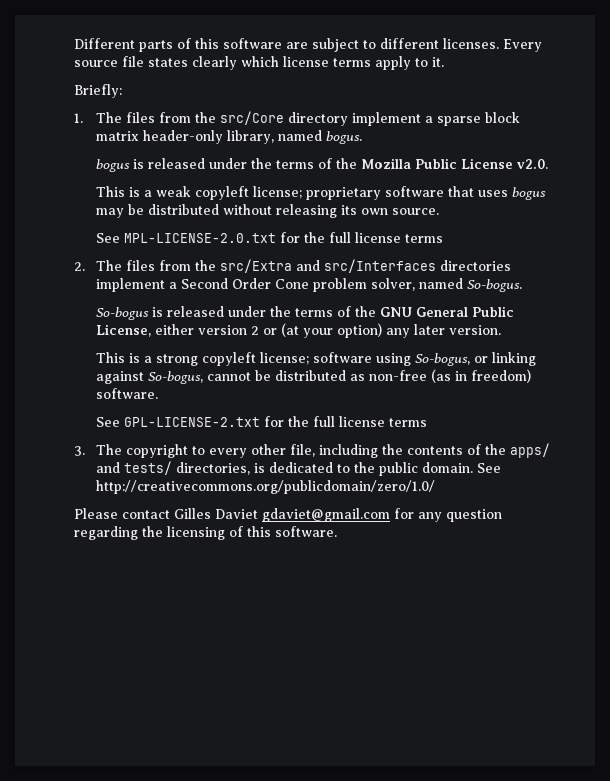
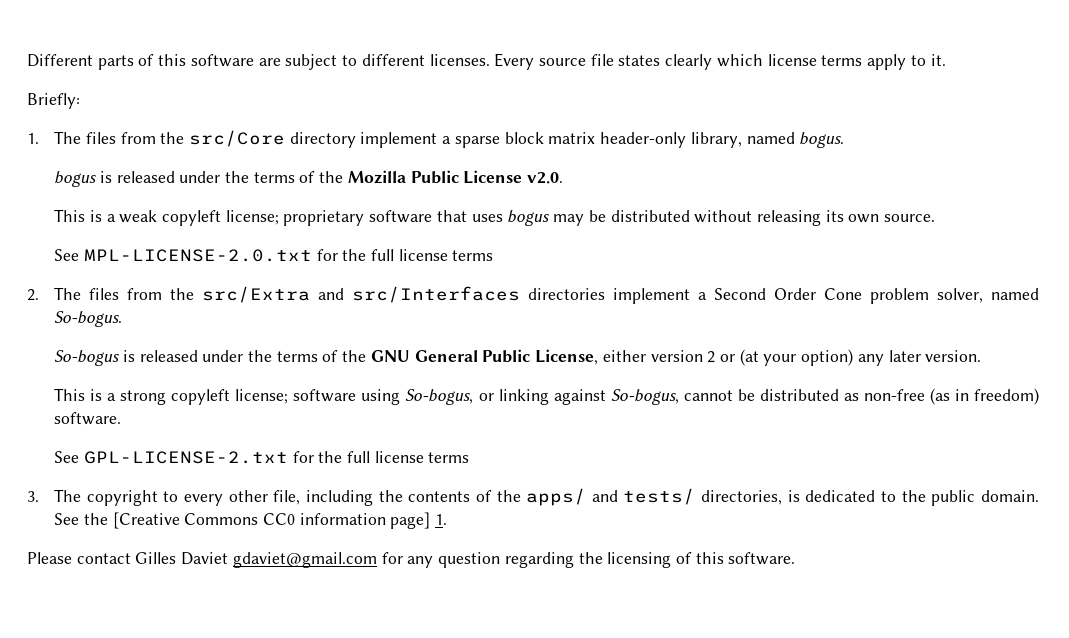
[95,480,435,494] http://creativecommons.org/publicdomain/zero/1.0/ -> [83,512,448,529] the [Creative Commons CC0 information page] 1.

